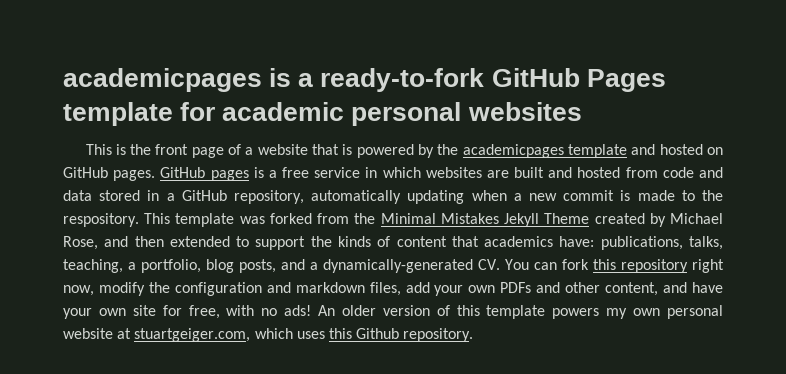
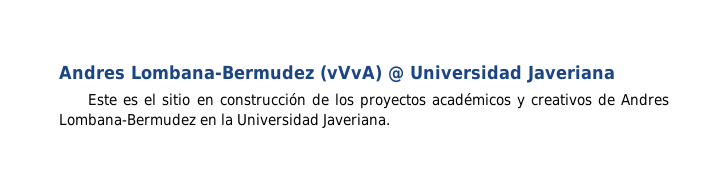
[63,68,666,92] [63,102,582,126] [85,144,724,158] [63,167,723,181] [63,190,724,204] [63,213,724,227] [63,236,723,250] [63,259,724,273] [63,282,723,296] [63,305,723,319] [63,328,474,342] academicpages is a ready-to-fork GitHub Pages template for academic personal websites // This is the front page of a website that is powered by the academicpages template and hosted on GitHub pages. GitHub pages is a free service in which websites are built and hosted from code and data stored in a GitHub repository, automatically updating when a new commit is made to the respository. This template was forked from the Minimal Mistakes Jekyll Theme created by Michael Rose, and then extended to support the kinds of content that academics have: publications, talks, teaching, a portfolio, blog posts, and a dynamically-generated CV. You can fork this repository right now, modify the configuration and markdown files, add your own PDFs and other content, and have your own site for free, with no ads! An older version of this template powers my own personal website at stuartgeiger.com, which uses this Github repository. -> [59,65,615,83] [88,93,670,109] [59,113,391,128] Andres Lombana-Bermudez (vVvA) @ Universidad Javeriana // Este es el sitio en construcción de los proyectos académicos y creativos de Andres Lombana-Bermudez en la Universidad Javeriana.

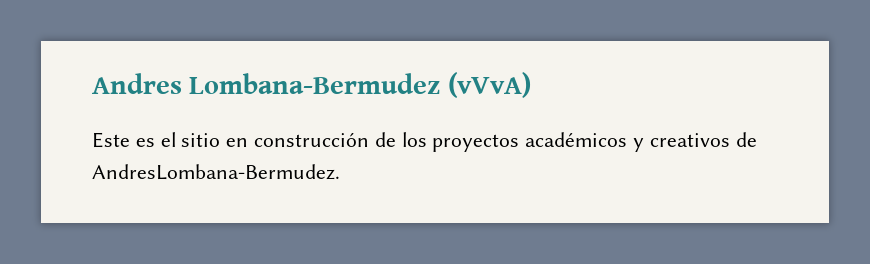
[388,65,615,83] @ Universidad Javeriana -> (531, 85) none
[621,93,670,106] [59,113,391,128] Andres Lombana-Bermudez en la Universidad Javeriana. -> [92,164,340,180] AndresLombana-Bermudez.

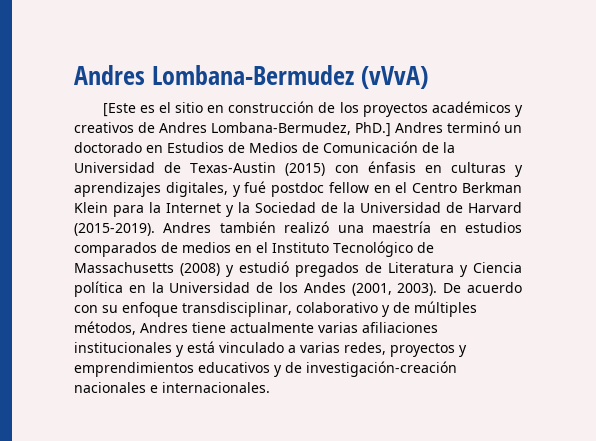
[92,132,130,148] Este -> [102,103,136,117] [Este
[92,164,340,180] AndresLombana-Bermudez. -> [159,121,522,137] [74,141,455,153] [74,161,523,177] [74,181,522,197] [74,202,522,217] [74,221,522,236] [74,241,434,257] [74,261,522,277] [74,281,522,297] [74,301,477,317] [74,321,438,335] [74,341,467,357] [74,361,457,377] [74,382,270,393] Andres Lombana-Bermudez, PhD.] Andres terminó un doctorado en Estudios de Medios de Comunicación de la Universidad de Texas-Austin (2015) con énfasis en culturas y aprendizajes digitales, y fué postdoc fellow en el Centro Berkman Klein para la Internet y la Sociedad de la Universidad de Harvard (2015-2019). Andres también realizó una maestría en estudios comparados de medios en el Instituto Tecnológico de Massachusetts (2008) y estudió pregados de Literatura y Ciencia política en la Universidad de los Andes (2001, 2003). De acuerdo con su enfoque transdisciplinar, colaborativo y de múltiples métodos, Andres tiene actualmente varias afiliaciones institucionales y está vinculado a varias redes, proyectos y emprendimientos educativos y de investigación-creación nacionales e internacionales.

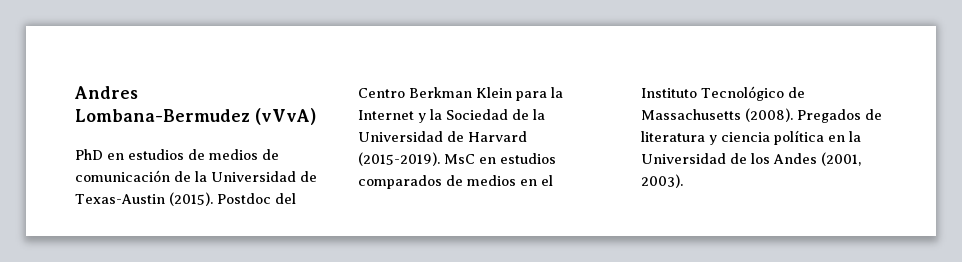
[102,101,523,117] [74,121,522,137] [74,141,418,153] [Este es el sitio en construcción de los proyectos académicos y creativos de Andres Lombana-Bermudez, PhD.] Andres terminó un doctorado en Estudios de Medios de Comunicación -> [75,149,279,160] [75,170,170,182] PhD en estudios de medios de comunicación
[285,161,523,177] [74,181,408,197] (2015) con énfasis en culturas y aprendizajes digitales, y fué postdoc fellow en el -> [168,192,296,206] (2015). Postdoc del
[163,221,432,233] Andres también realizó una maestría -> [444,154,475,164] MsC
[180,261,522,277] (2008) y estudió pregados de Literatura y Ciencia -> [745,108,882,123] [641,131,770,145] (2008). Pregados de literatura y ciencia
[443,282,522,293] [74,301,477,317] [74,321,438,335] [74,341,467,357] [74,361,457,377] [74,382,270,393] De acuerdo con su enfoque transdisciplinar, colaborativo y de múltiples métodos, Andres tiene actualmente varias afiliaciones institucionales y está vinculado a varias redes, proyectos y emprendimientos educativos y de investigación-creación nacionales e internacionales. -> (683, 181) none

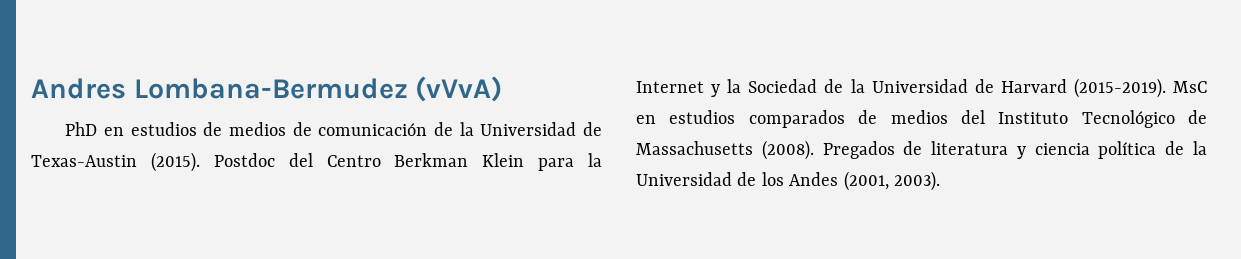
[520,175,553,186] en el -> [960,110,985,124] del
[828,135,845,142] en -> [1165,141,1185,155] de

